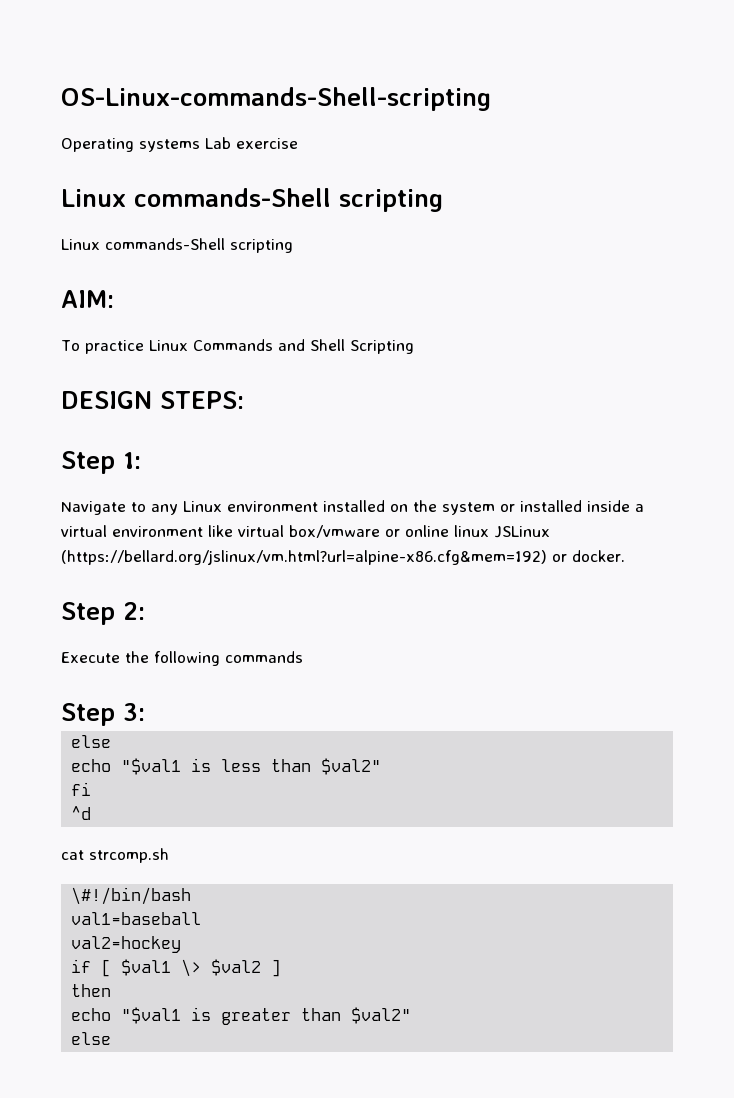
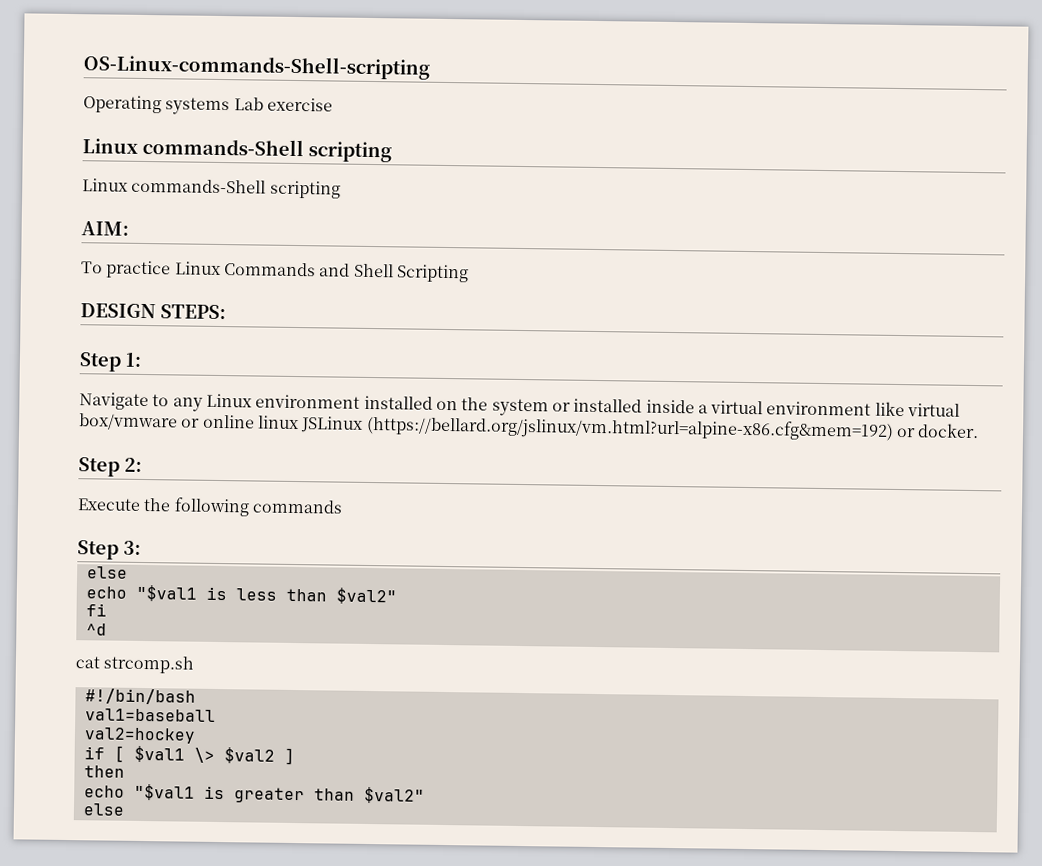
[71,887,192,905] \#!/bin/bash -> [84,688,196,705] #!/bin/bash

